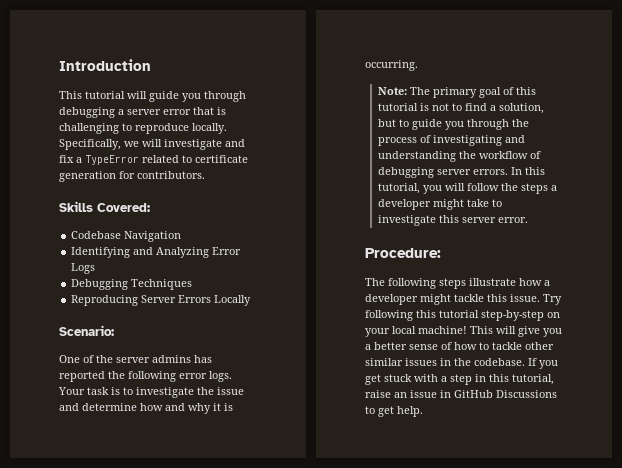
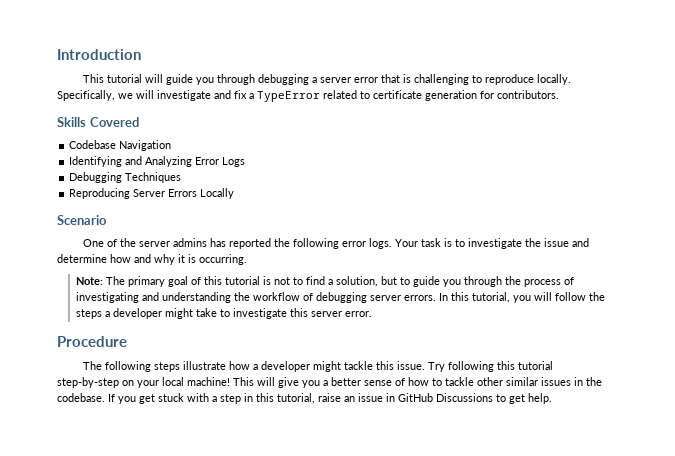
[97,203,150,212] Covered: -> [89,117,139,127] Covered
[59,325,114,336] Scenario: -> [57,215,107,225] Scenario
[365,248,441,258] Procedure: -> [57,336,127,347] Procedure

